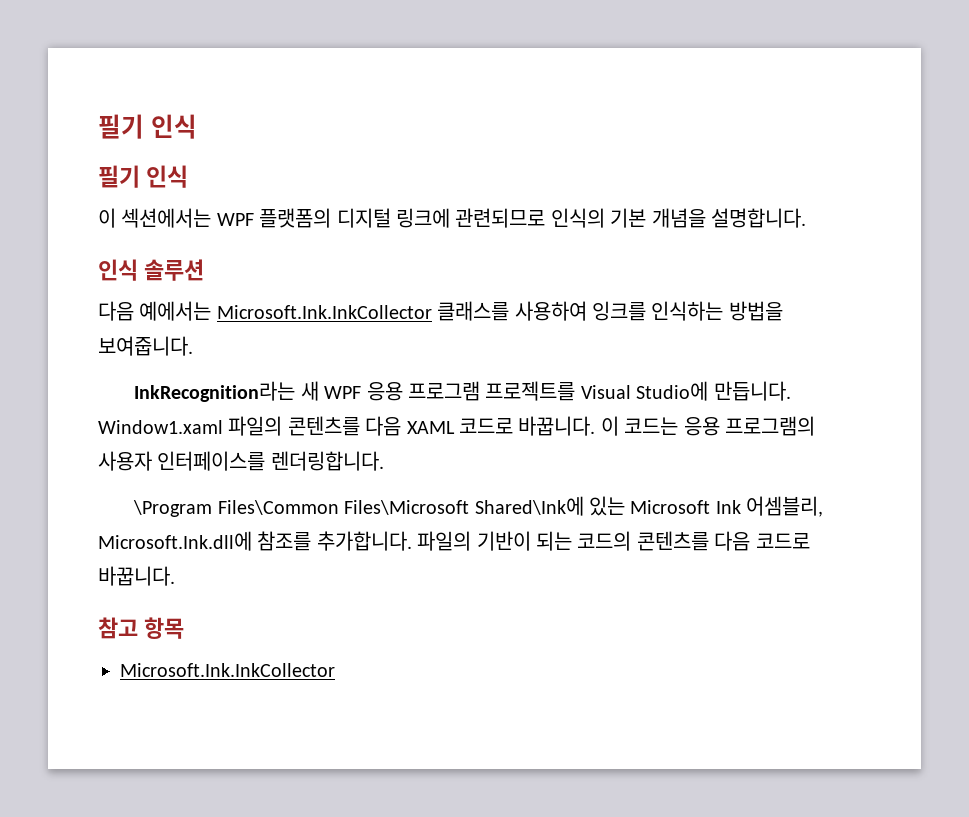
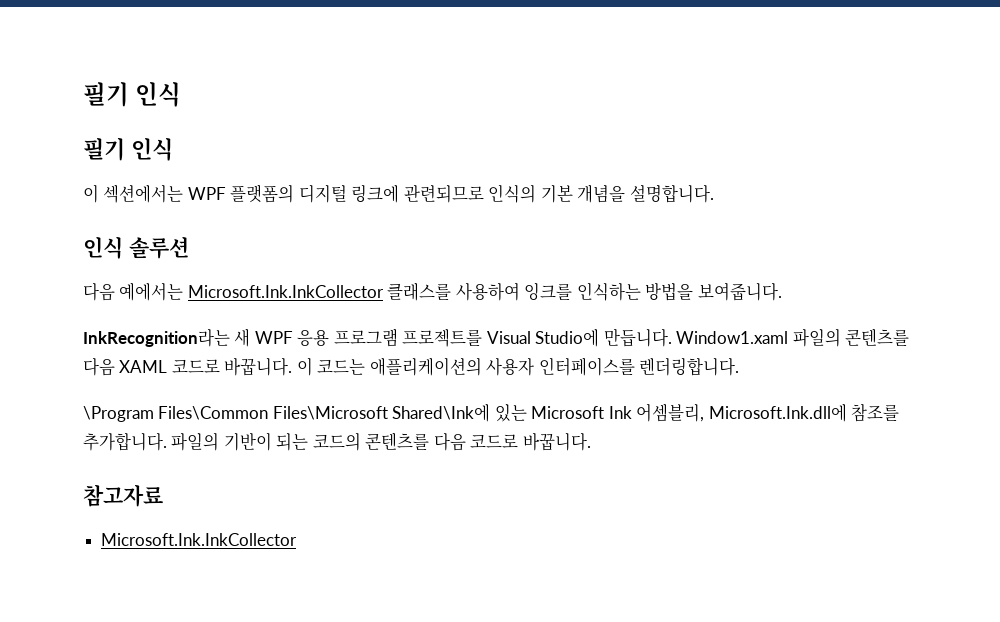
[683,416,815,436] 응용 프로그램의 -> [369,357,482,376] 애플리케이션의
[98,617,184,639] 참고 항목 -> [83,484,163,507] 참고자료

